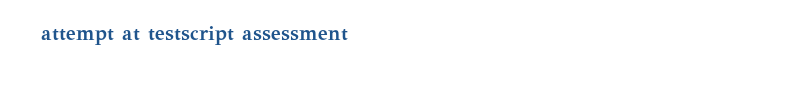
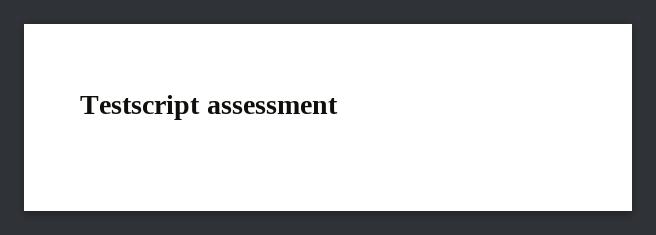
[41,26,234,45] attempt at testscript -> [80,95,200,120] Testscript

